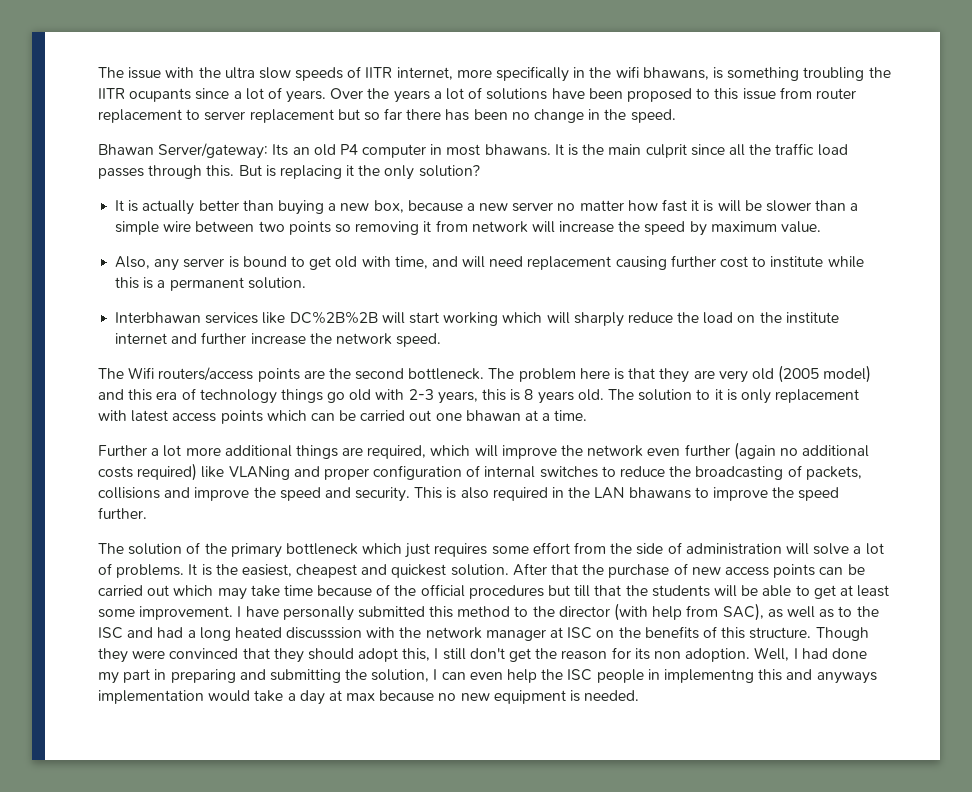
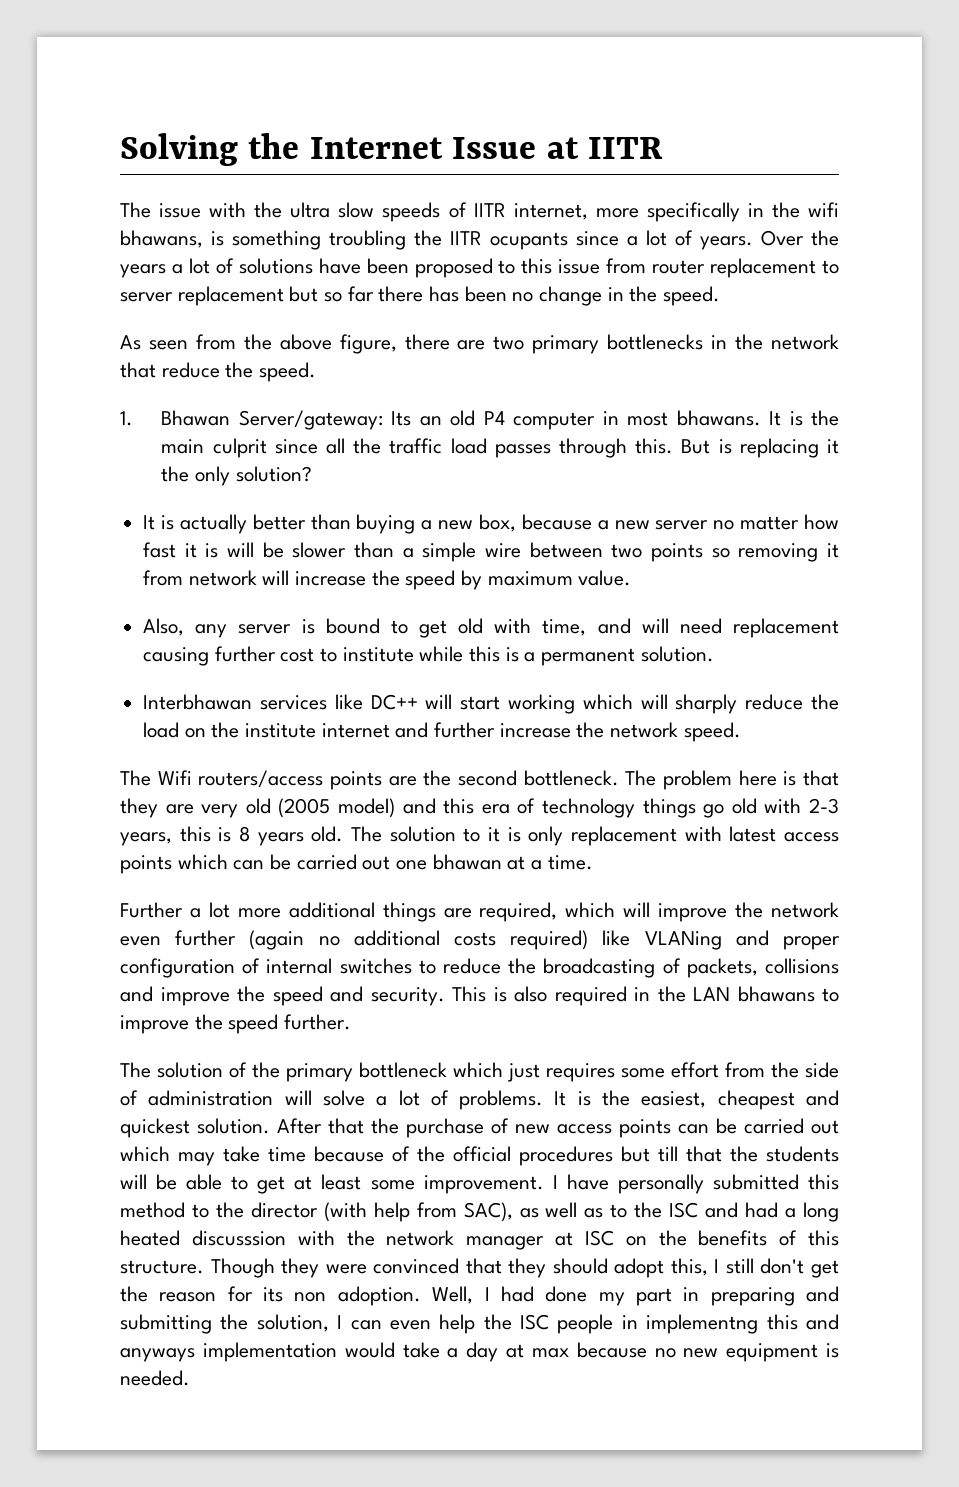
(98, 72) none -> [120,133,663,166] Solving the Internet Issue at IITR //
(676, 116) none -> [120,334,839,354] [120,362,317,382] [120,411,133,426] As seen from the above figure, there are two primary bottlenecks in the network that reduce the speed. // 1.
[289,311,378,324] DC%2B%2B -> [370,694,418,710] DC++

